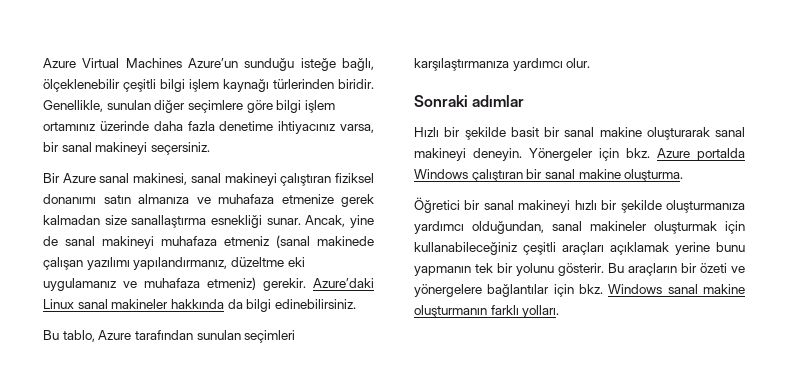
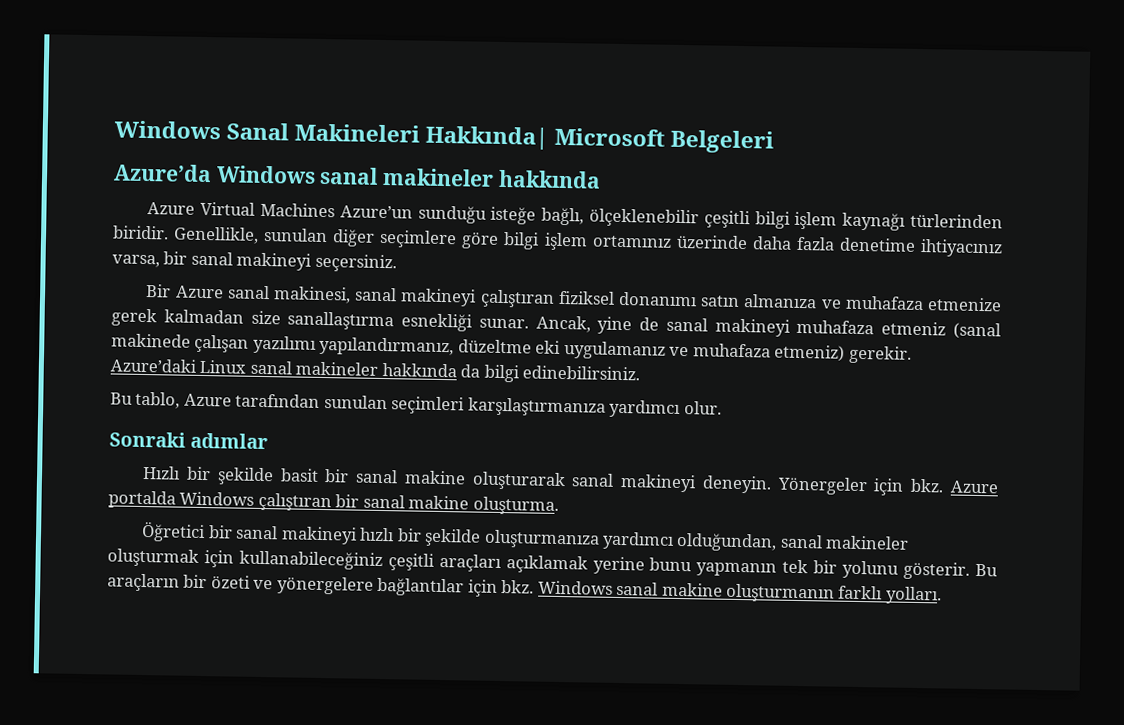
(43, 63) none -> [114,120,775,154] [113,163,601,189] Windows Sanal Makineleri Hakkında| Microsoft Belgeleri // Azure’da Windows sanal makineler hakkında //

